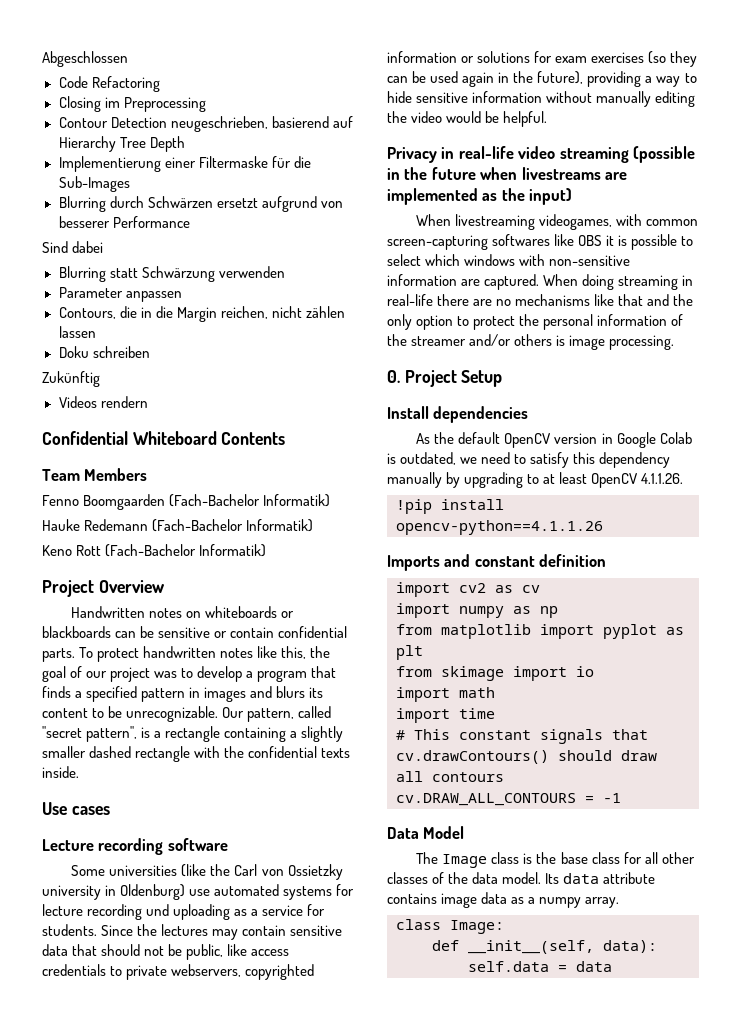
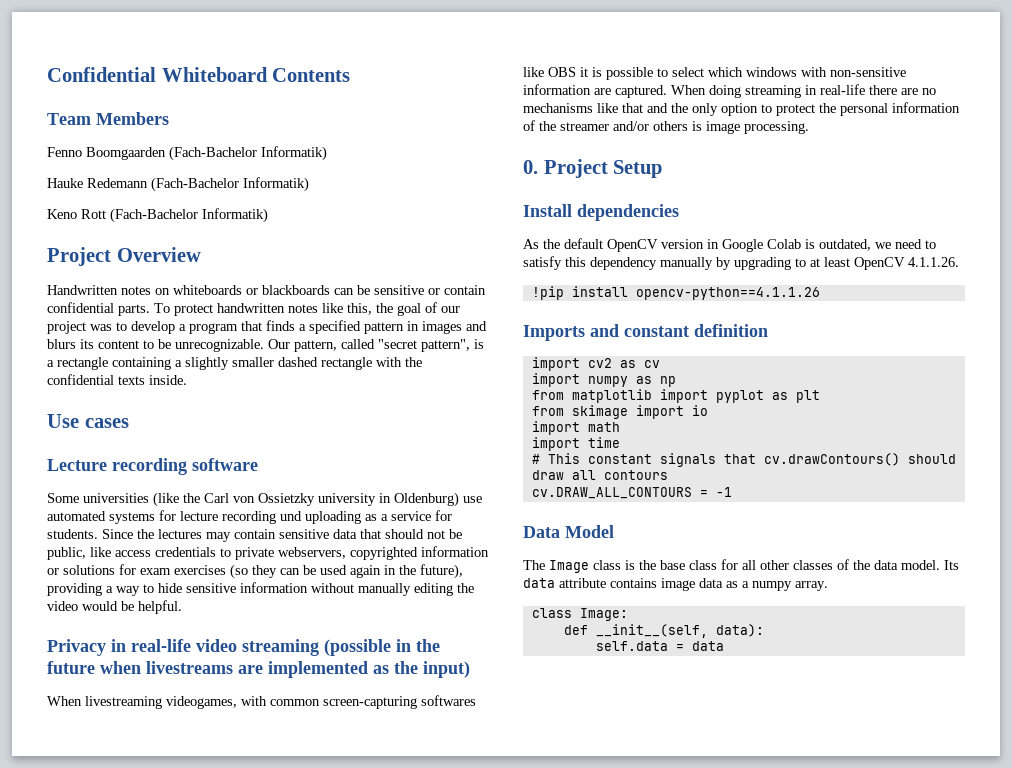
[42,51,128,67] [58,76,160,92] [58,96,206,112] [58,116,353,132] [58,136,185,152] [58,156,311,172] [58,176,130,192] [58,196,343,212] [58,216,190,228] [42,241,104,253] [58,266,285,282] [58,287,182,302] [58,306,345,322] [58,326,96,338] [58,346,150,358] [42,371,100,387] [58,396,148,408] Abgeschlossen // Code Refactoring // Closing im Preprocessing // Contour Detection neugeschrieben, basierend auf Hierarchy Tree Depth // Implementierung einer Filtermaske für die Sub-Images // Blurring durch Schwärzen ersetzt aufgrund von besserer Performance // Sind dabei // Blurring statt Schwärzung verwenden // Parameter anpassen // Contours, die in die Margin reichen, nicht zählen lassen // Doku schreiben // Zukünftig // Videos rendern // -> (47, 74) none

